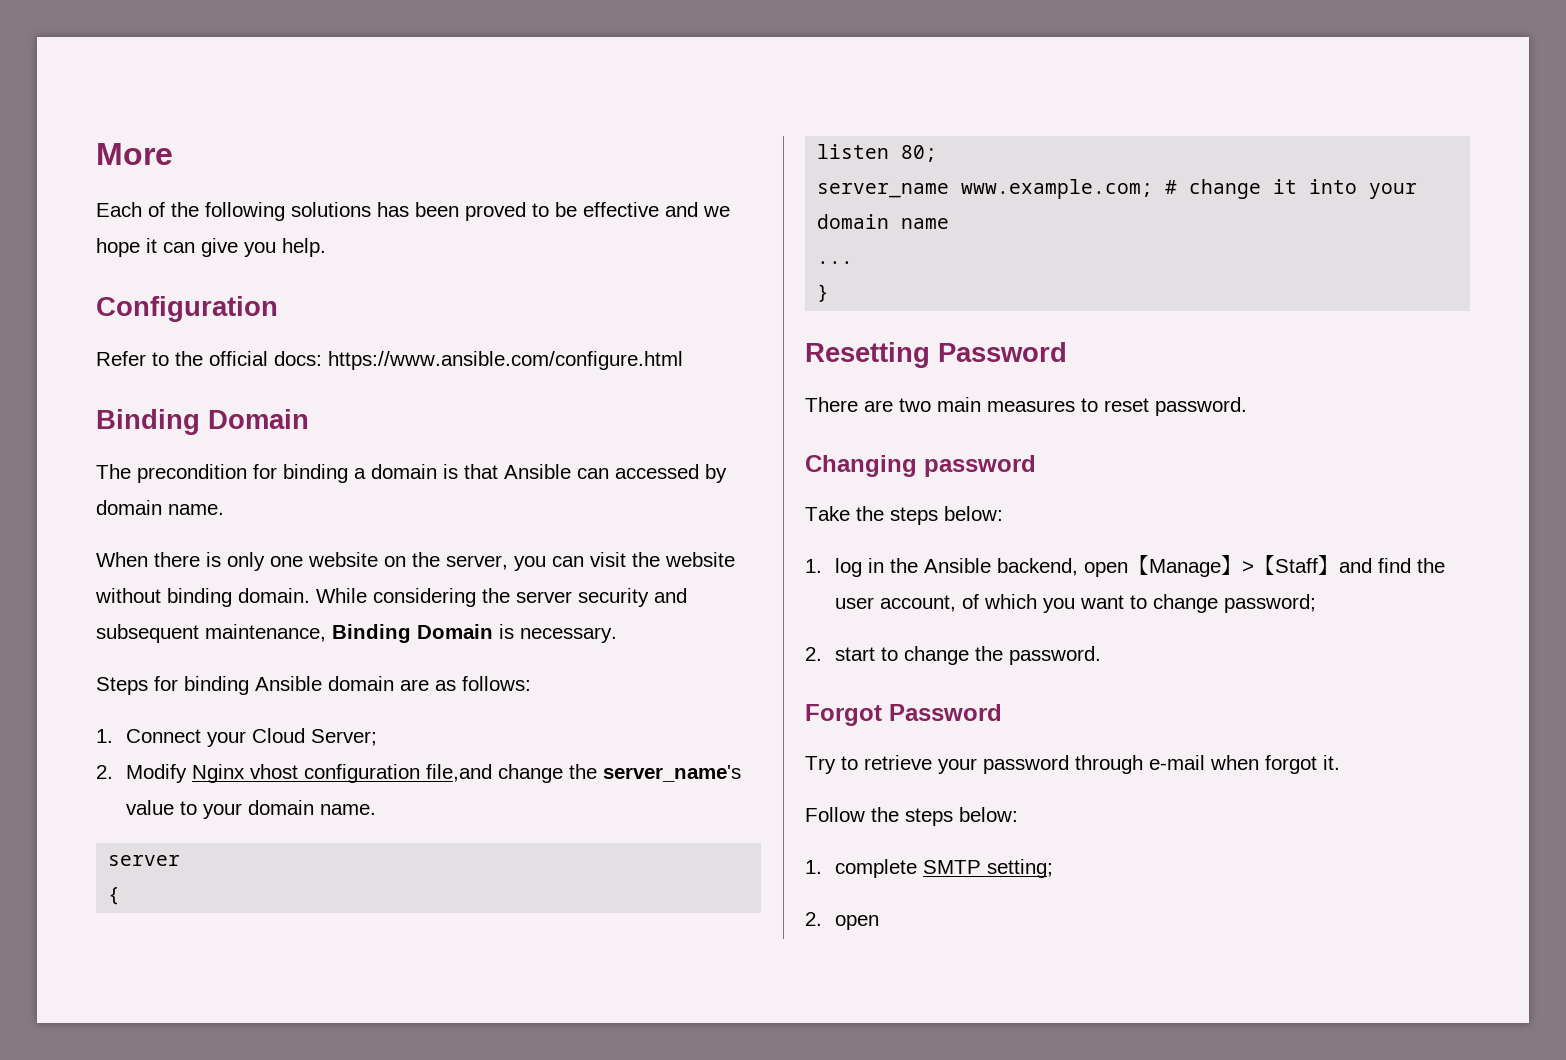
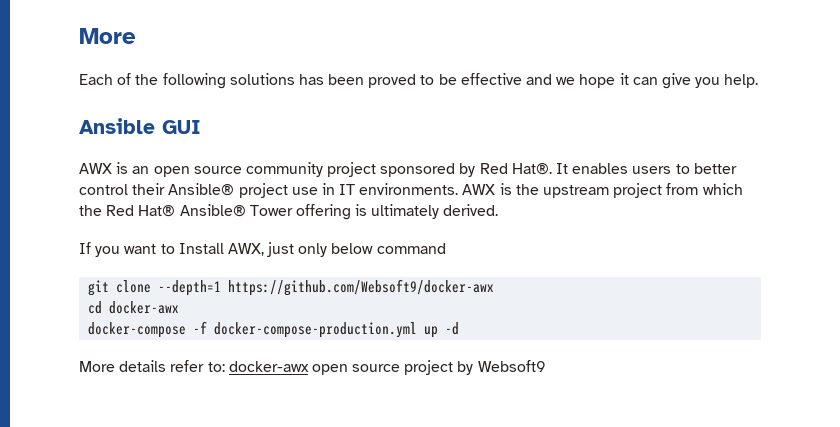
[96,296,278,322] [96,351,683,370] [96,409,309,435] [96,464,727,483] [96,500,224,515] [96,552,735,571] [95,588,687,607] [96,624,617,643] [96,676,531,695] [96,728,378,747] [96,764,742,783] [126,800,377,819] [108,855,181,866] [108,887,121,905] [817,144,938,162] [817,179,1418,199] [817,214,950,229] [817,261,854,264] [817,284,830,302] [805,342,1067,368] [805,397,1247,416] [805,455,1036,477] [805,506,1003,525] [805,555,1446,577] [835,594,1317,613] [805,646,1102,665] [805,704,1002,726] [805,755,1340,774] [805,807,1018,826] [805,859,1054,878] [805,912,880,930] Configuration // Refer to the official docs: https://www.ansible.com/configure.html // Binding Domain // The precondition for binding a domain is that Ansible can accessed by domain name. // When there is only one website on the server, you can visit the website without binding domain. While considering the server security and subsequent maintenance, Binding Domain is necessary. // Steps for binding Ansible domain are as follows: // 1. Connect your Cloud Server; // 2. Modify Nginx vhost configuration file,and change the server_name's value to your domain name. // server // { // listen 80; // server_name www.example.com; # change it into your domain name // ... // } // Resetting Password // There are two main measures to reset password. // Changing password // Take the steps below: // 1. log in the Ansible backend, open【Manage】>【Staff】and find the user account, of which you want to change password; // 2. start to change the password. // Forgot Password // Try to retrieve your password through e-mail when forgot it. // Follow the steps below: // 1. complete SMTP setting; // 2. open -> [79,118,201,134] [79,162,737,177] [79,183,743,198] [79,204,499,220] [79,242,446,257] [88,279,495,296] [88,301,180,314] [88,321,460,338] [79,360,546,375] Ansible GUI // AWX is an open source community project sponsored by Red Hat®. It enables users to better control their Ansible® project use in IT environments. AWX is the upstream project from which the Red Hat® Ansible® Tower offering is ultimately derived. // If you want to Install AWX, just only below command // git clone --depth=1 https://github.com/Websoft9/docker-awx // cd docker-awx // docker-compose -f docker-compose-production.yml up -d // More details refer to: docker-awx open source project by Websoft9

